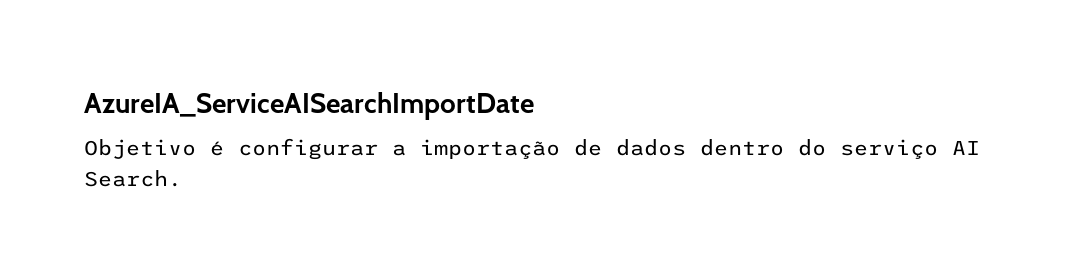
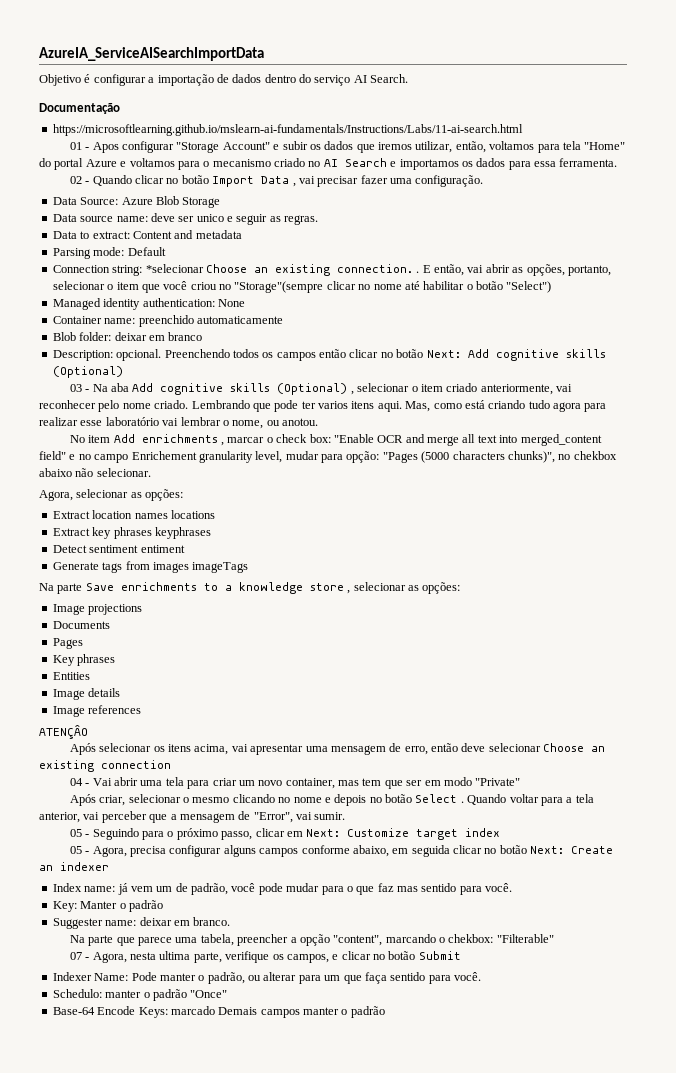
[84,92,534,120] AzureIA_ServiceAISearchImportDate -> [39,47,264,61] AzureIA_ServiceAISearchImportData
(182, 178) none -> [39,103,120,114] [52,124,523,136] [69,141,626,153] [39,158,618,170] [69,175,484,187] [52,196,221,208] [52,213,319,225] [52,230,242,239] [52,247,166,259] [52,264,611,276] [52,281,552,293] [52,298,245,310] [52,315,283,327] [52,332,203,341] [52,349,606,361] [52,366,123,378] [69,383,572,395] [39,400,607,412] [39,417,318,429] [69,434,602,446] [39,451,617,463] [39,468,151,477] [39,489,184,501] [52,510,215,519] [52,527,211,539] [52,545,185,553] [52,561,249,573] [39,582,461,594] [52,604,143,615] [52,621,110,629] [52,638,83,649] [52,654,116,666] [52,672,90,680] [52,688,121,700] [52,705,142,717] [39,724,88,739] [69,743,606,755] [39,760,171,772] [69,777,521,789] [69,794,594,806] [39,811,346,823] [69,828,501,840] [69,845,614,857] [39,862,109,871] [52,883,513,895] [52,900,163,912] [52,917,231,929] [69,934,554,946] [69,951,461,963] [52,972,481,984] [52,989,228,1001] [52,1006,385,1018] // Documentação // https://microsoftlearning.github.io/mslearn-ai-fundamentals/Instructions/Labs/11-ai-search.html // 01 - Apos configurar "Storage Account" e subir os dados que iremos utilizar, então, voltamos para tela "Home" do portal Azure e voltamos para o mecanismo criado no AI Search e importamos os dados para essa ferramenta. // 02 - Quando clicar no botão Import Data , vai precisar fazer uma configuração. // Data Source: Azure Blob Storage // Data source name: deve ser unico e seguir as regras. // Data to extract: Content and metadata // Parsing mode: Default // Connection string: *selecionar Choose an existing connection. . E então, vai abrir as opções, portanto, selecionar o item que você criou no "Storage"(sempre clicar no nome até habilitar o botão "Select") // Managed identity authentication: None // Container name: preenchido automaticamente // Blob folder: deixar em branco // Description: opcional. Preenchendo todos os campos então clicar no botão Next: Add cognitive skills (Optional) // 03 - Na aba Add cognitive skills (Optional) , selecionar o item criado anteriormente, vai reconhecer pelo nome criado. Lembrando que pode ter varios itens aqui. Mas, como está criando tudo agora para realizar esse laboratório vai lembrar o nome, ou anotou. // No item Add enrichments , marcar o check box: "Enable OCR and merge all text into merged_content field" e no campo Enrichement granularity level, mudar para opção: "Pages (5000 characters chunks)", no chekbox abaixo não selecionar. // Agora, selecionar as opções: // Extract location names locations // Extract key phrases keyphrases // Detect sentiment entiment // Generate tags from images imageTags // Na parte Save enrichments to a knowledge store , selecionar as opções: // Image projections // Documents // Pages // Key phrases // Entities // Image details // Image references // ATENÇÂO // Após selecionar os itens acima, vai apresentar uma mensagem de erro, então deve selecionar Choose an existing connection // 04 - Vai abrir uma tela para criar um novo container, mas tem que ser em modo "Private" // Após criar, selecionar o mesmo clicando no nome e depois no botão Select . Quando voltar para a tela anterior, vai perceber que a mensagem de "Error", vai sumir. // 05 - Seguindo para o próximo passo, clicar em Next: Customize target index // 05 - Agora, precisa configurar alguns campos conforme abaixo, em seguida clicar no botão Next: Create an indexer // Index name: já vem um de padrão, você pode mudar para o que faz mas sentido para você. // Key: Manter o padrão // Suggester name: deixar em branco. // Na parte que parece uma tabela, preencher a opção "content", marcando o chekbox: "Filterable" // 07 - Agora, nesta ultima parte, verifique os campos, e clicar no botão Submit // Indexer Name: Pode manter o padrão, ou alterar para um que faça sentido para você. // Schedulo: manter o padrão "Once" // Base-64 Encode Keys: marcado Demais campos manter o padrão

